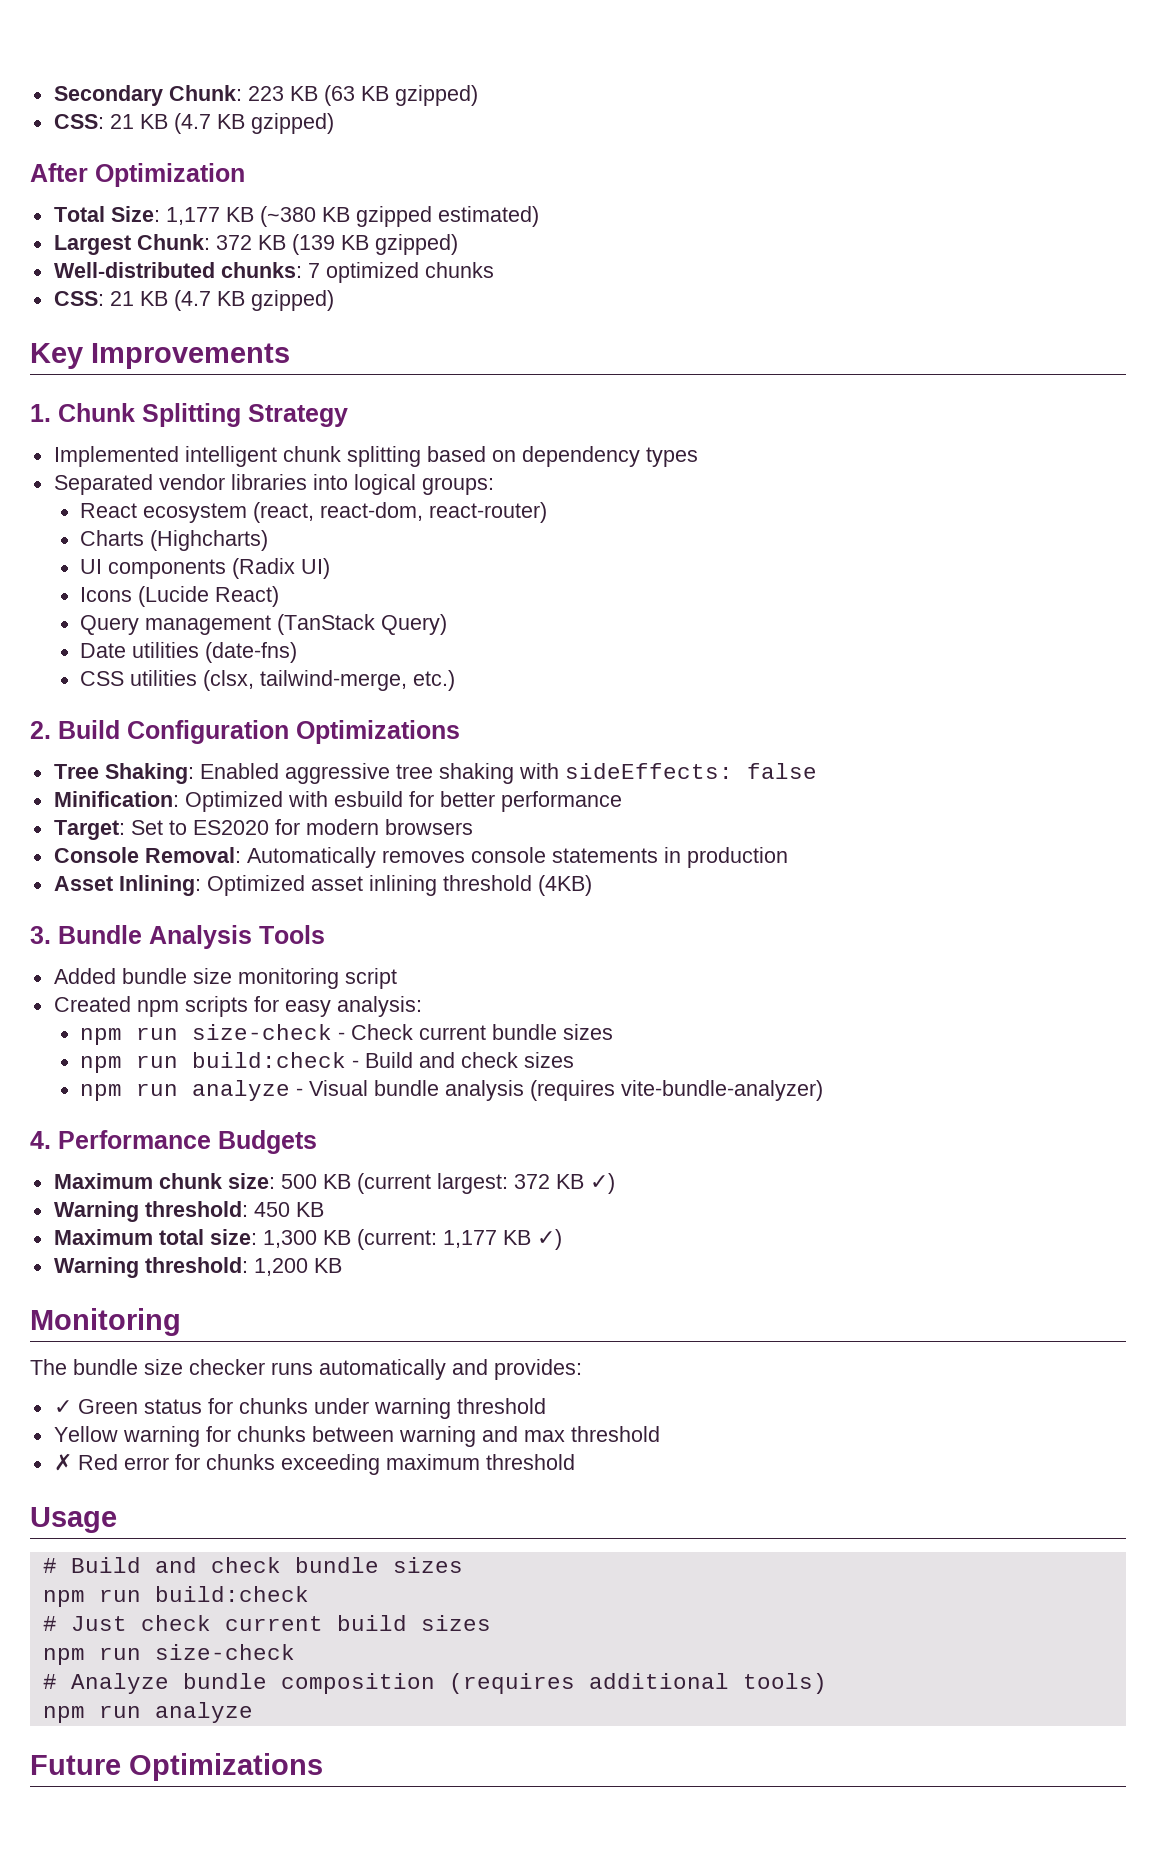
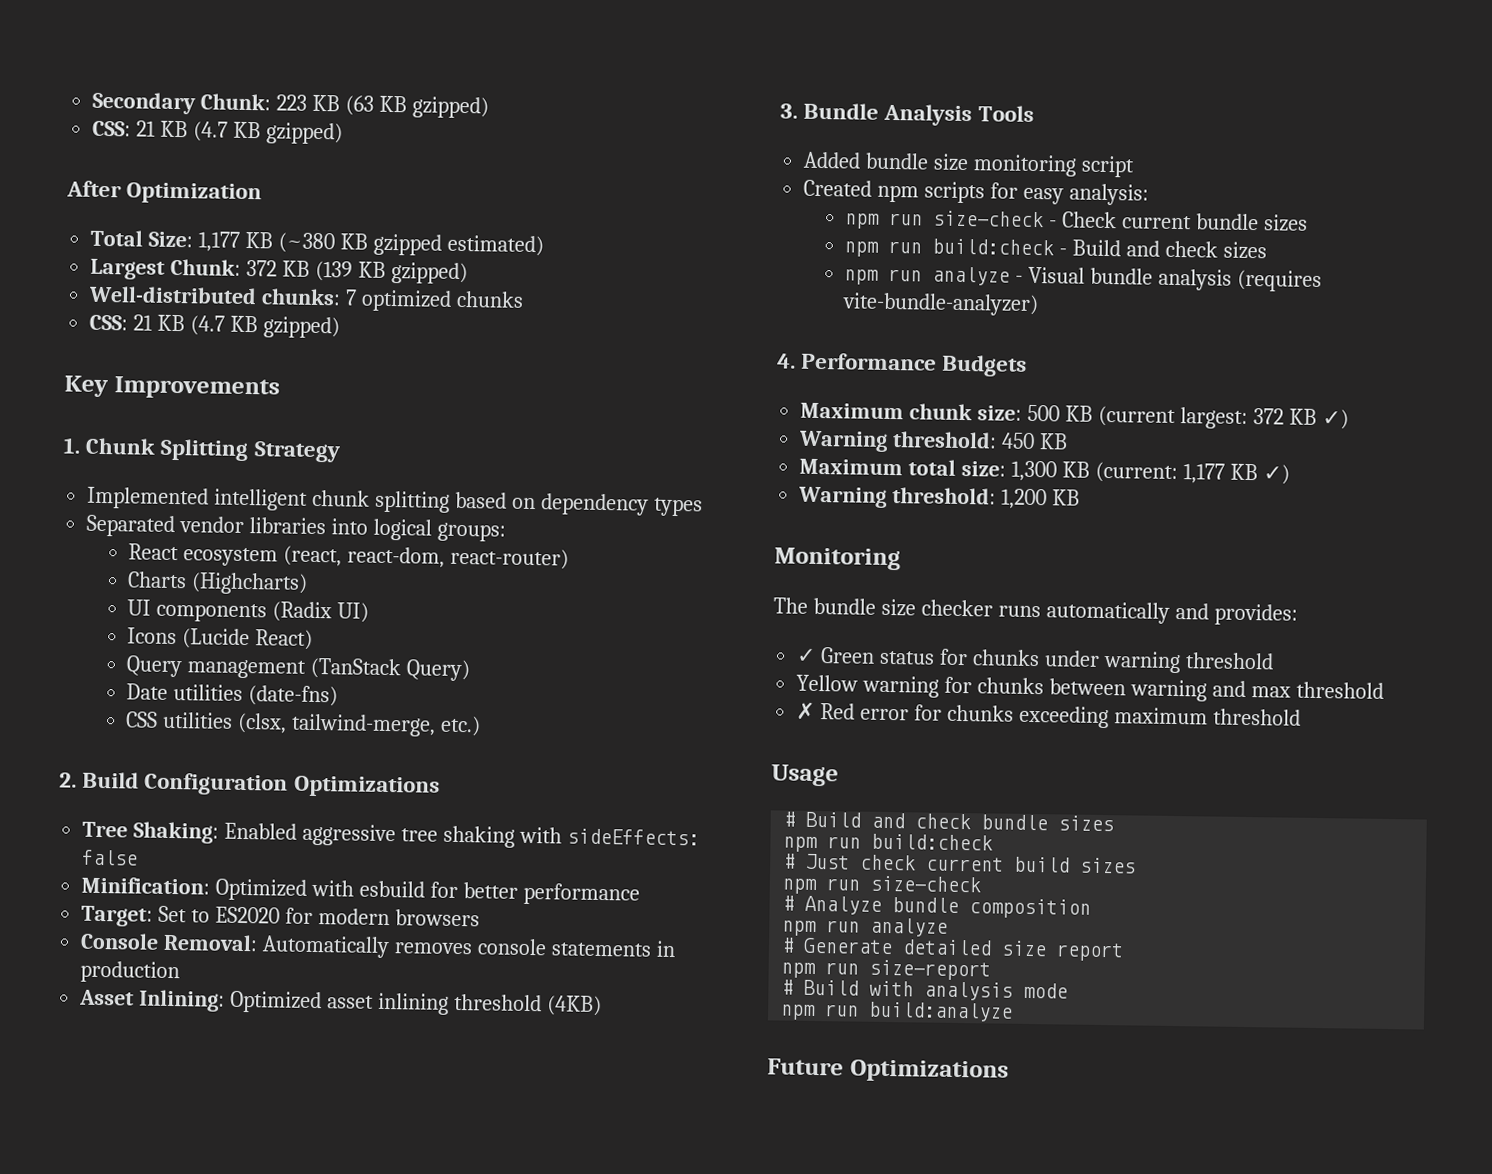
[448,1673,827,1694] [42,1702,253,1723] (requires additional tools) // npm run analyze -> [782,917,949,937] [781,937,1125,962] [781,959,992,981] [781,979,1069,1001] [780,1001,1014,1022] // npm run analyze // # Generate detailed size report // npm run size-report // # Build with analysis mode // npm run build:analyze

